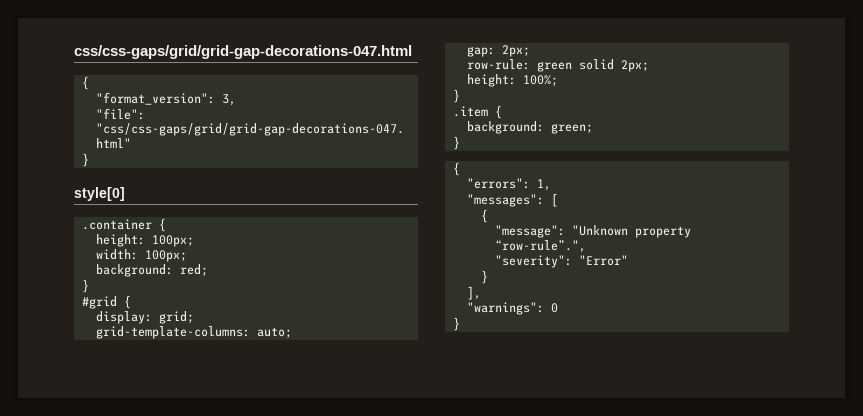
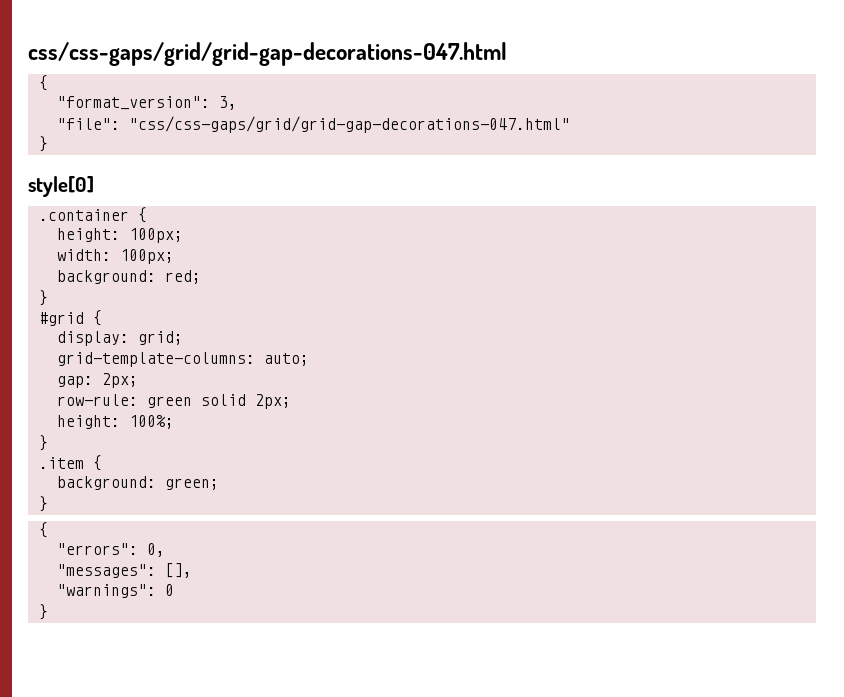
[536,179,551,191] 1, -> [147,543,166,557] 0,
[550,193,558,207] [480,209,488,223] [494,225,691,238] [494,240,586,253] [494,255,628,268] [480,270,488,284] [466,286,481,300] [ // { // "message": "Unknown property “row-rule”.", // "severity": "Error" // } // ], -> [165,563,193,578] [],

